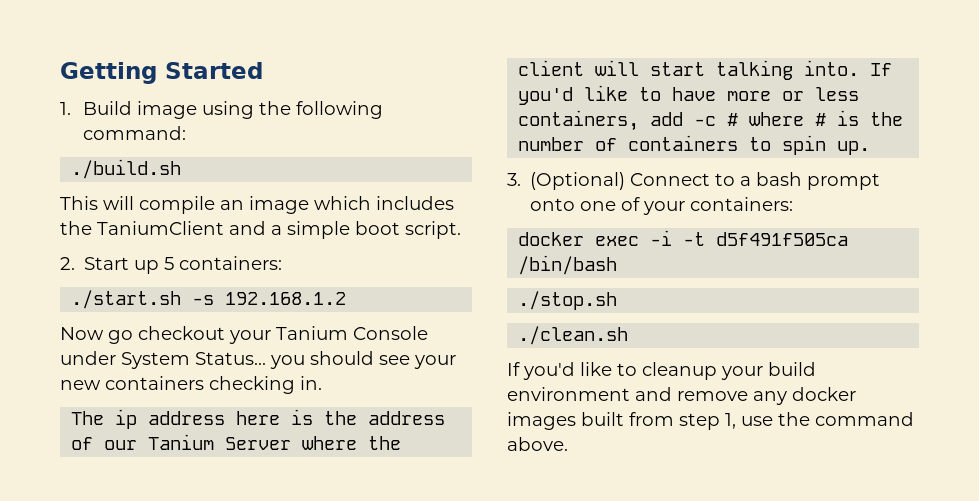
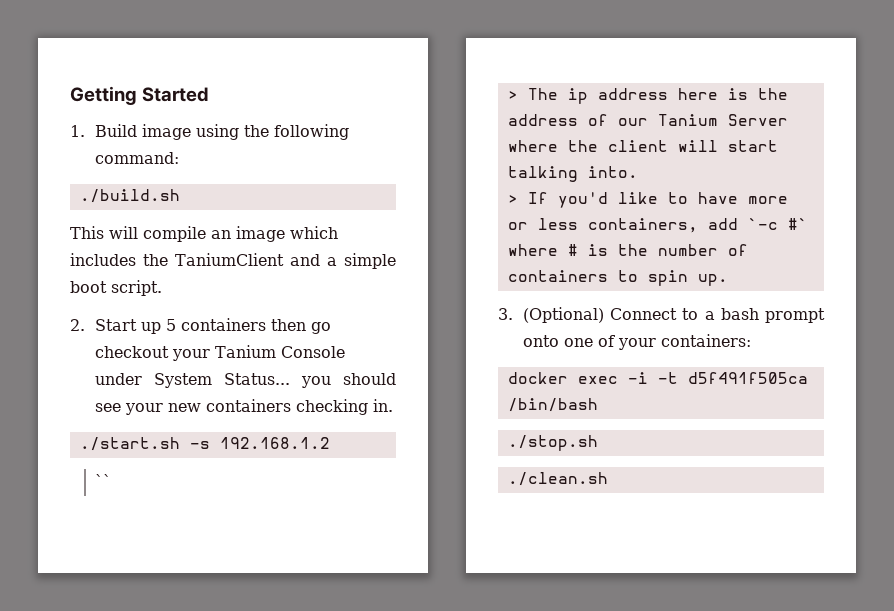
[179,256,283,270] [71,290,347,309] [60,327,104,340] containers: // ./start.sh -s 192.168.1.2 // Now -> [180,318,306,331] containers then
(322, 383) none -> [79,437,330,451] [94,474,111,487] [507,91,518,100] ./start.sh -s 192.168.1.2 // `` // >
(860, 68) none -> [507,195,518,204] // >
[694,113,739,126] -c # -> [747,218,808,230] `-c #`
[507,362,816,380] [507,387,856,405] [507,412,914,430] [507,437,568,451] // If you'd like to cleanup your build environment and remove any docker images built from step 1, use the command above. -> (608, 479) none

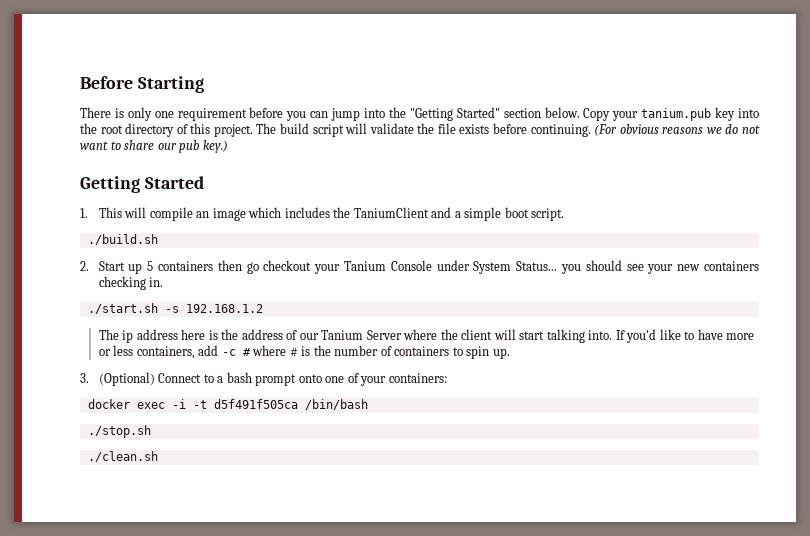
[70,86,210,105] [70,124,349,140] [94,152,179,164] [79,189,180,203] Getting Started // 1. Build image using the following command: // ./build.sh // -> [80,76,204,93] [80,107,760,121] [80,123,760,137] [80,140,228,153] [80,176,204,193] [80,208,88,218] Before Starting // There is only one requirement before you can jump into the "Getting Started" section below. Copy your tanium.pub key into the root directory of this project. The build script will validate the file exists before continuing. (For obvious reasons we do not want to share our pub key.) // Getting Started // 1.
(162, 288) none -> [87,234,158,245] // ./build.sh
[94,474,111,487] [507,91,518,100] `` // > -> (263, 308) none
[507,195,518,204] // > -> (613, 335) none
[747,218,808,230] `-c #` -> [221,348,251,356] -c #

